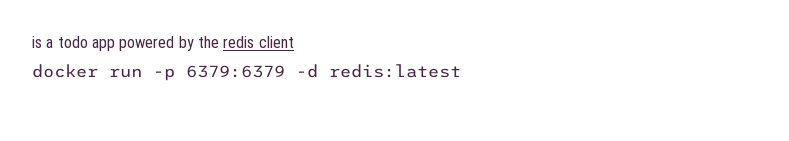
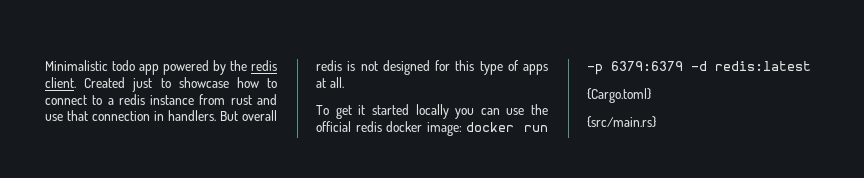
[32,36,54,48] is a -> [45,60,108,71] Minimalistic
[258,36,294,48] client // -> [45,77,277,92] [45,94,277,105] [45,110,277,121] [316,60,548,75] [316,77,344,88] [316,104,548,119] [316,121,462,136] client. Created just to showcase how to connect to a redis instance from rust and use that connection in handlers. But overall redis is not designed for this type of apps at all. // To get it started locally you can use the official redis docker image:
(461, 71) none -> [587,88,651,103] [587,116,656,127] // {Cargo.toml} // {src/main.rs}

